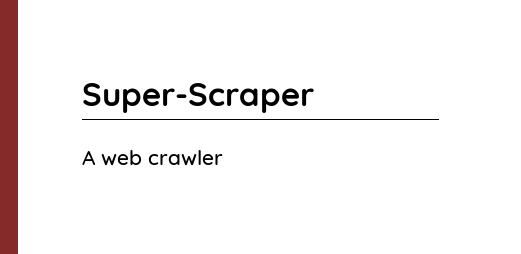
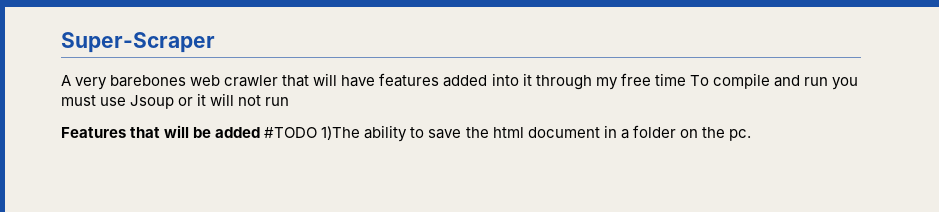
[101,150,223,166] web crawler -> [75,73,858,90] [61,93,290,109] [61,125,751,142] very barebones web crawler that will have features added into it through my free time To compile and run you must use Jsoup or it will not run // Features that will be added #TODO 1)The ability to save the html document in a folder on the pc.

